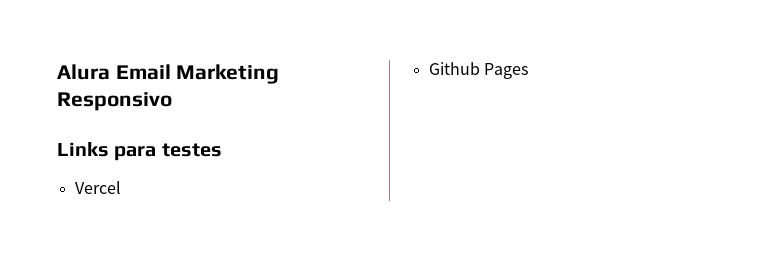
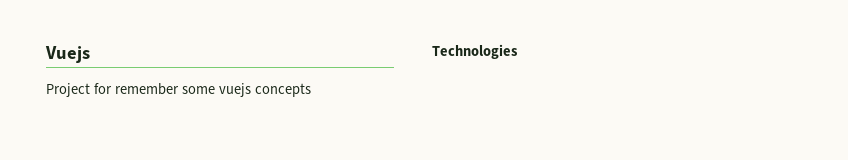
[57,64,280,84] [57,92,172,111] [57,142,222,161] [74,181,121,194] [428,62,528,79] Alura Email Marketing Responsivo // Links para testes // Vercel // Github Pages -> [45,46,90,63] [46,83,311,97] [432,44,518,59] Vuejs // Project for remember some vuejs concepts // Technologies

